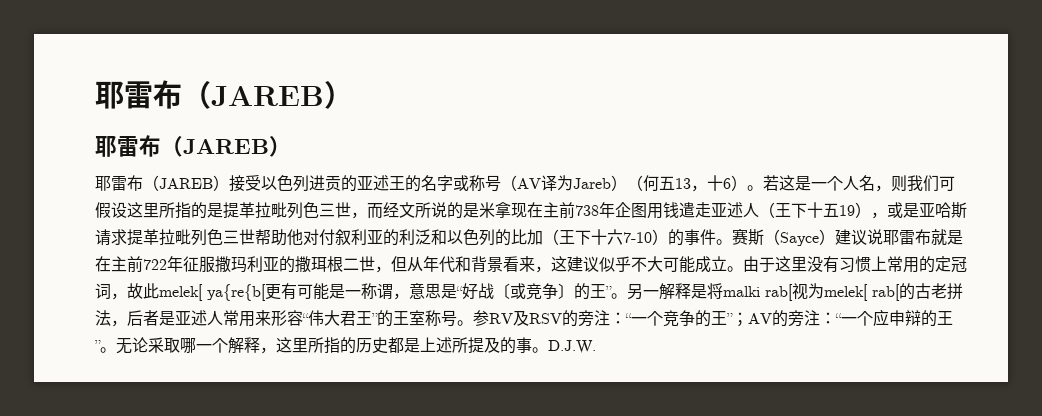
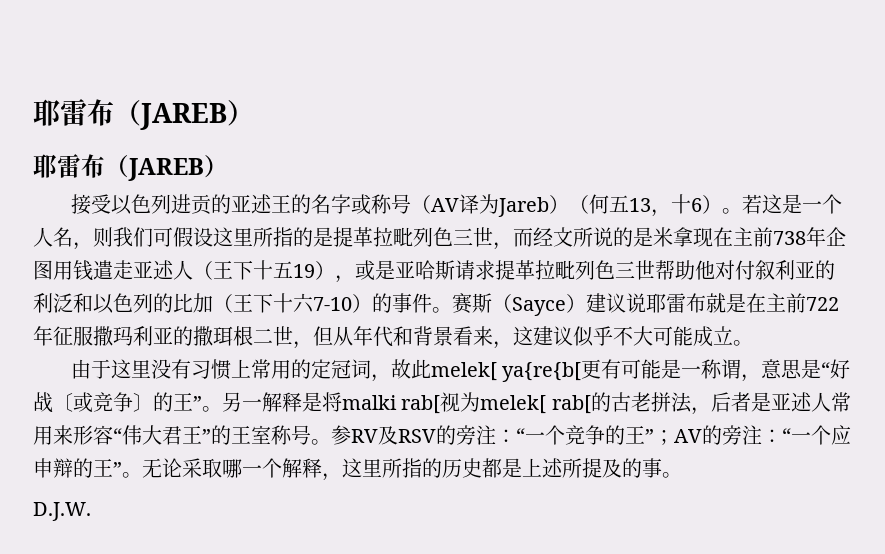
[95,175,229,191] 耶雷布（JAREB） -> (228, 166) none
(743, 269) none -> (753, 343) //
(548, 350) none -> (682, 475) //

